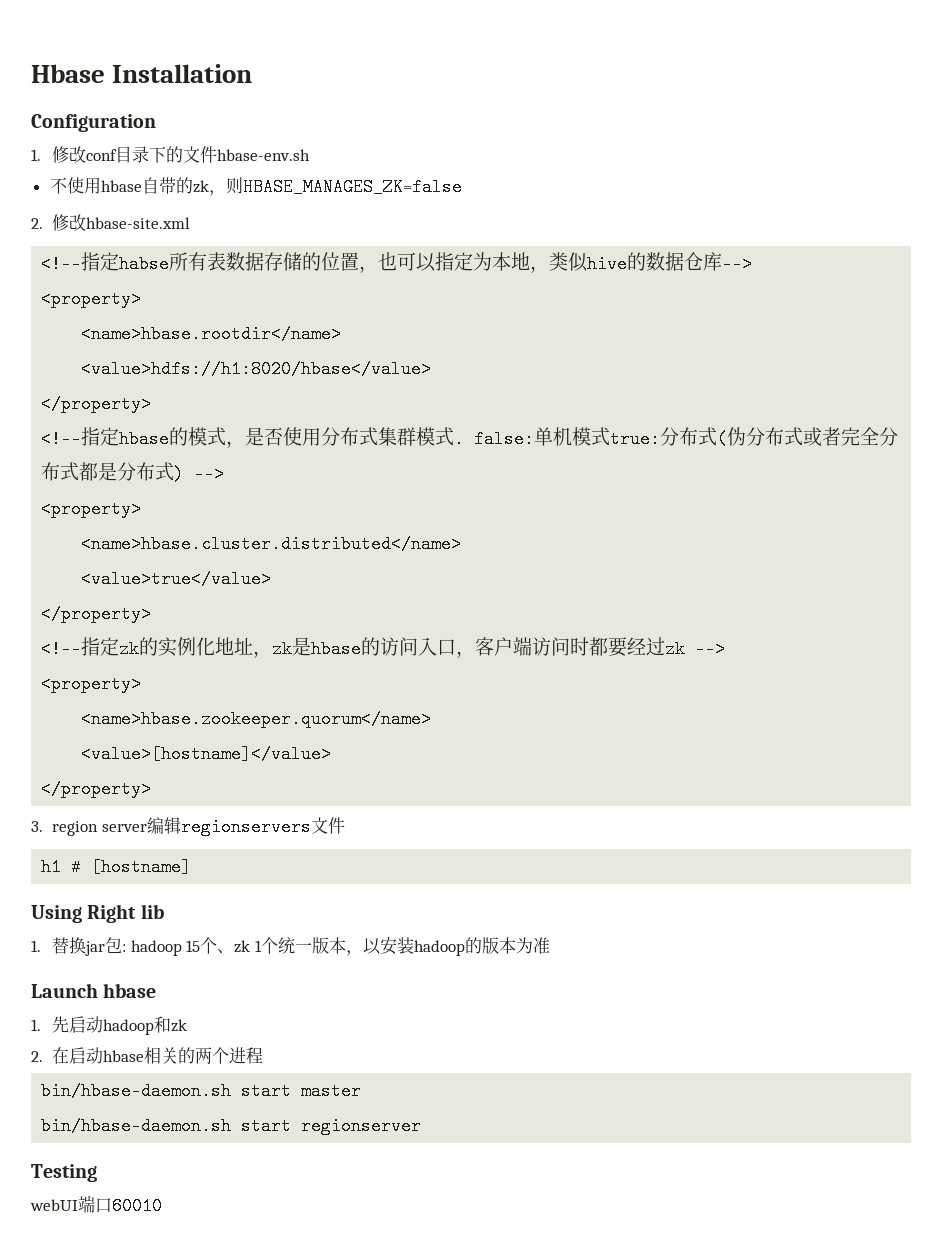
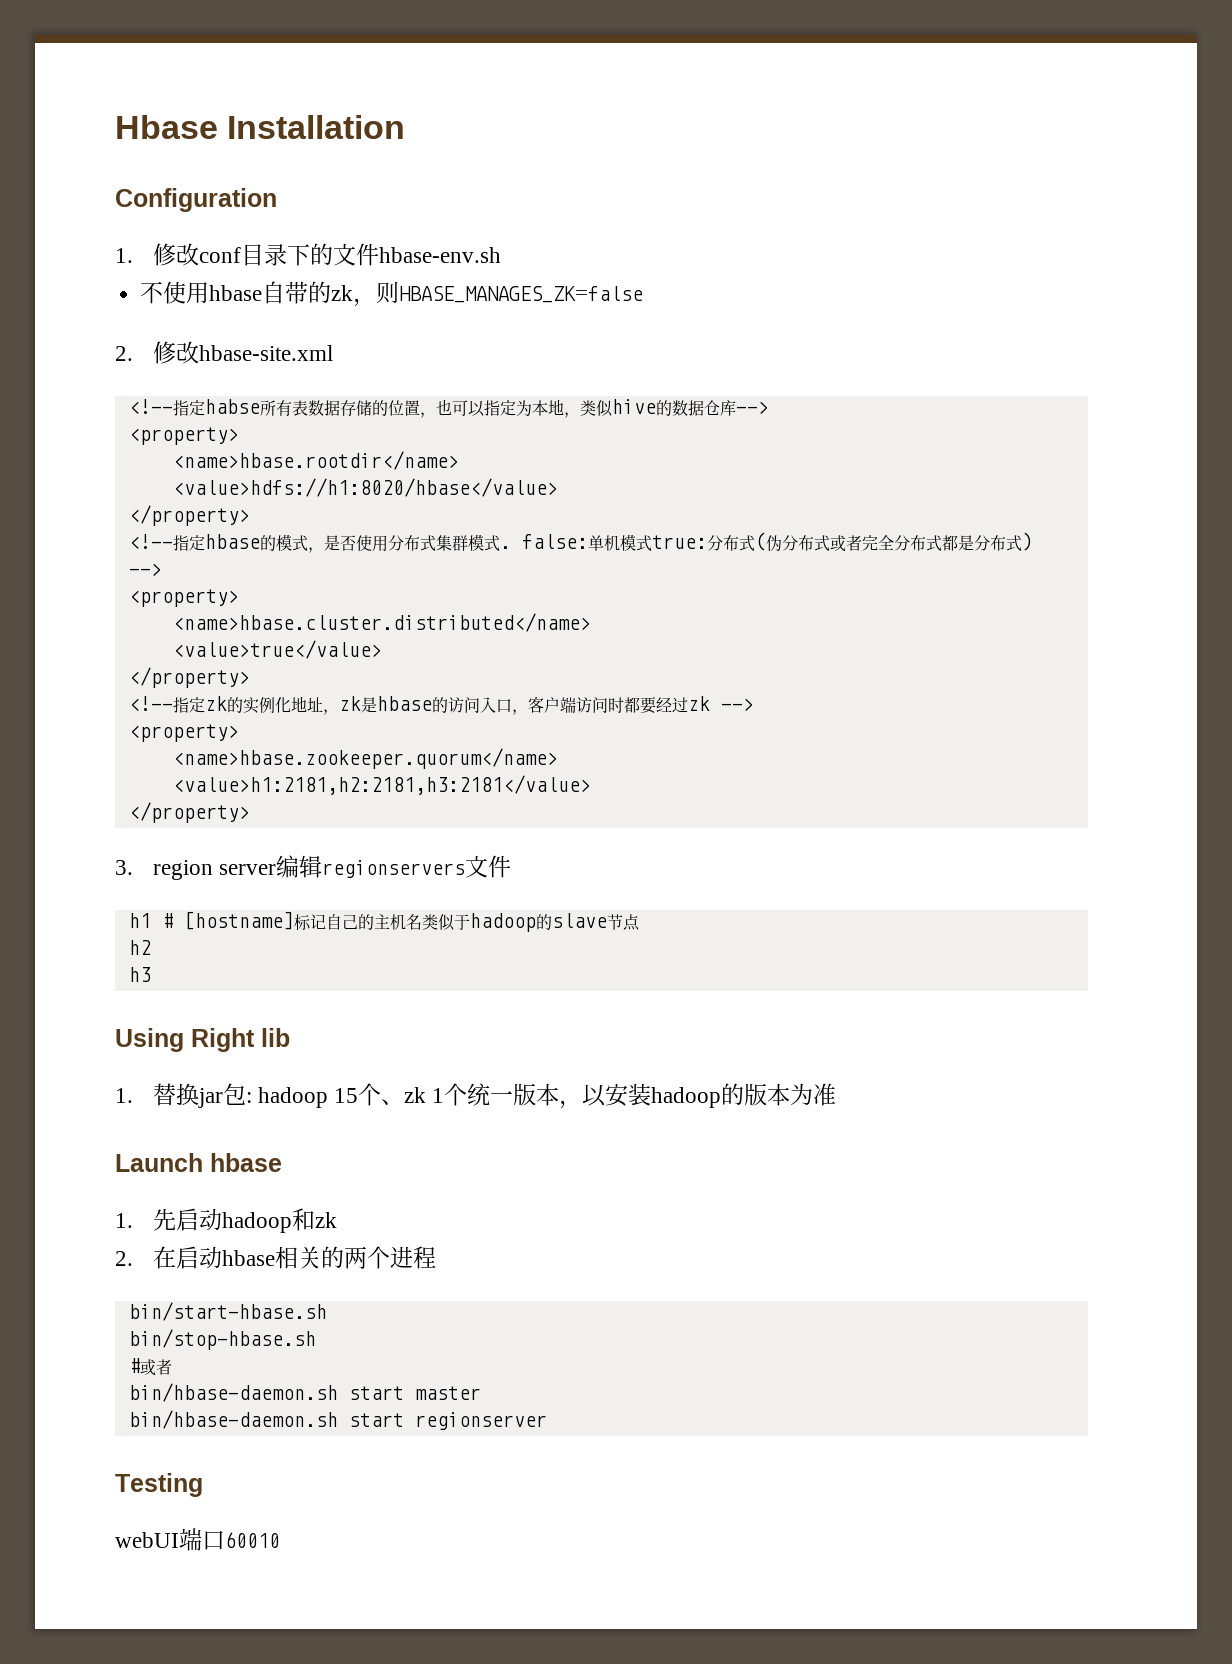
[81,745,332,763] <value>[hostname]</value> -> [172,775,591,795] <value>h1:2181,h2:2181,h3:2181</value>
(192, 867) none -> [293,913,640,932] [128,940,151,955] [128,967,151,982] 标记自己的主机名类似于hadoop的slave节点 // h2 // h3
(264, 1055) none -> [128,1302,327,1321] [128,1329,316,1350] [128,1358,172,1376] // bin/start-hbase.sh // bin/stop-hbase.sh // #或者

